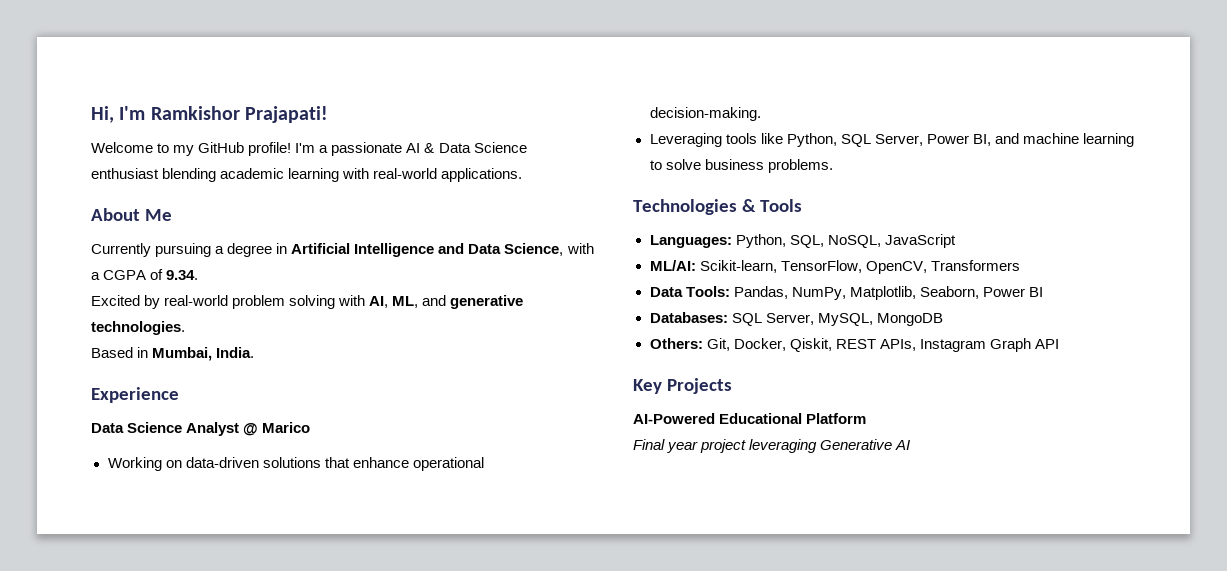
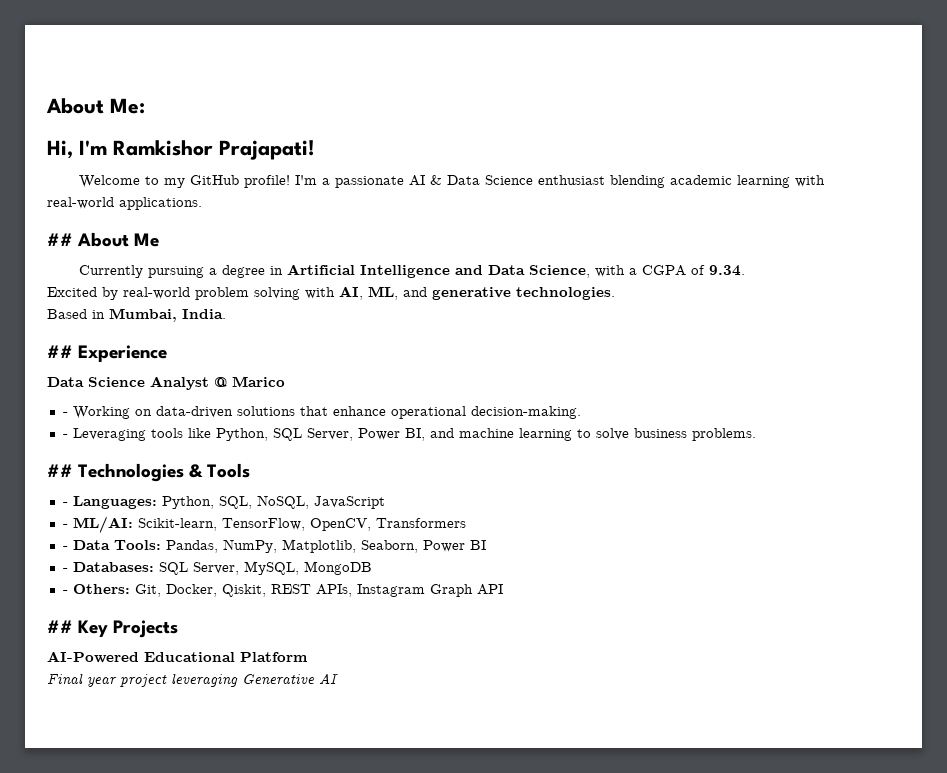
(91, 114) none -> [46,98,145,114] About Me: //
(523, 175) none -> [47,233,73,246] ##
(255, 352) none -> [47,345,73,358] ##
(311, 427) none -> [62,412,68,416] -
(761, 114) none -> [62,434,68,438] -
(833, 166) none -> [47,464,73,477] ##
(802, 205) none -> [62,502,68,506] -
(956, 241) none -> [62,524,68,528] -
(1020, 265) none -> [62,546,68,550] -
(1043, 292) none -> [62,568,68,572] -
(943, 319) none -> [62,590,68,594] -
(1059, 344) none -> [47,620,73,633] ##

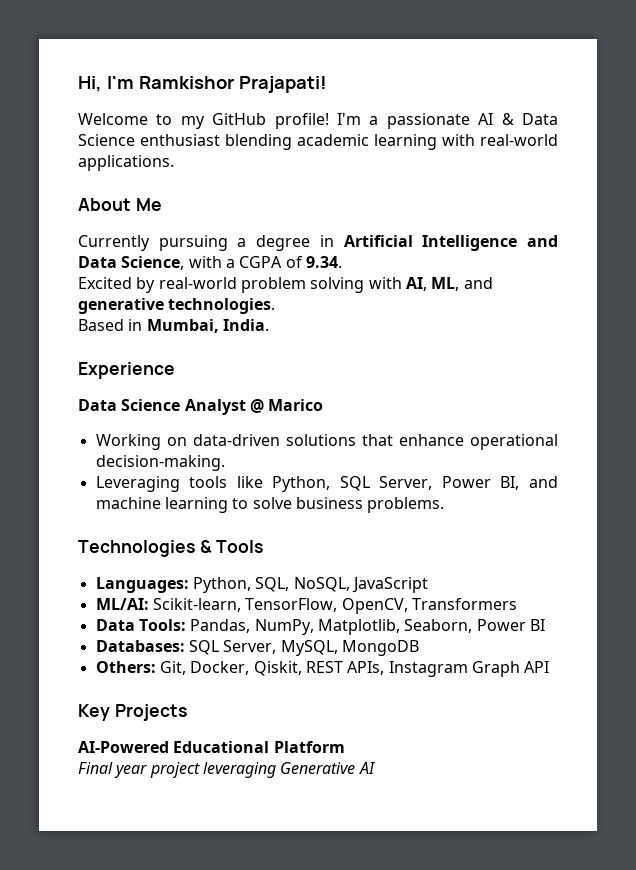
[46,98,145,114] About Me: // -> (78, 84) none
[47,233,73,246] ## -> (174, 163) none
[47,345,73,358] ## -> (269, 325) none
[62,412,68,416] - -> (324, 405) none
[62,434,68,438] - -> (225, 463) none
[47,464,73,477] ## -> (445, 505) none
[62,502,68,506] - -> (264, 546) none
[62,524,68,528] - -> (428, 585) none
[62,546,68,550] - -> (517, 604) none
[62,568,68,572] - -> (545, 625) none
[62,590,68,594] - -> (419, 648) none
[47,620,73,633] ## -> (550, 667) none

